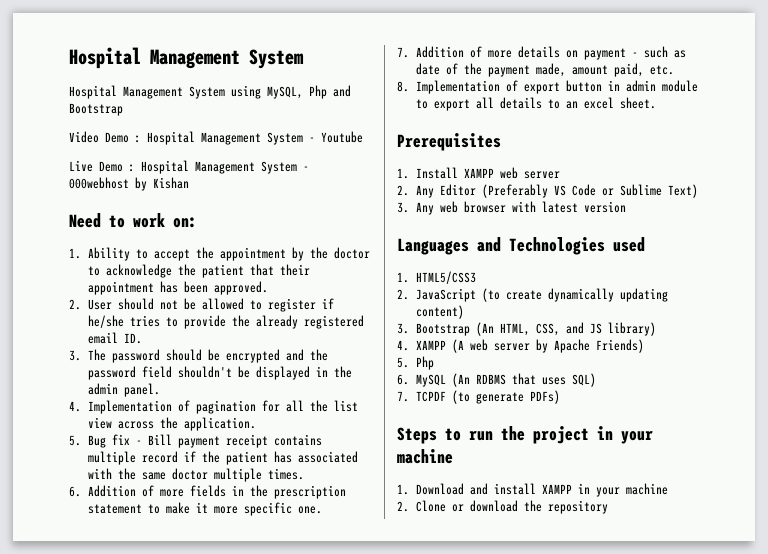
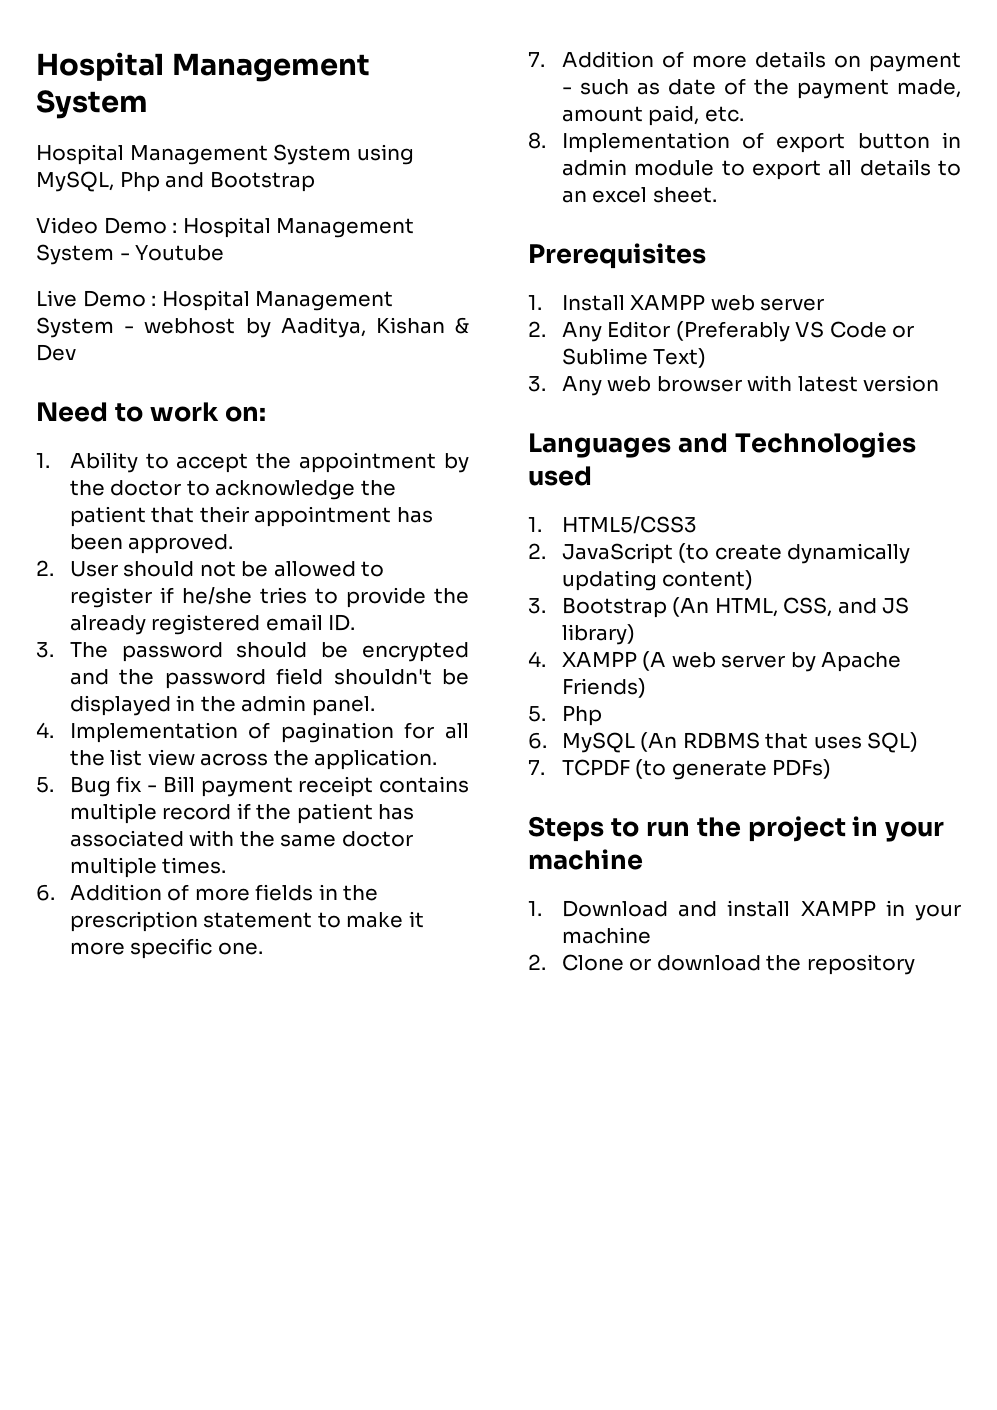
[69,177,147,191] 000webhost by -> [144,317,366,338] webhost by Aaditya,
(189, 183) none -> [455,317,470,334] [36,344,76,361] & Dev

